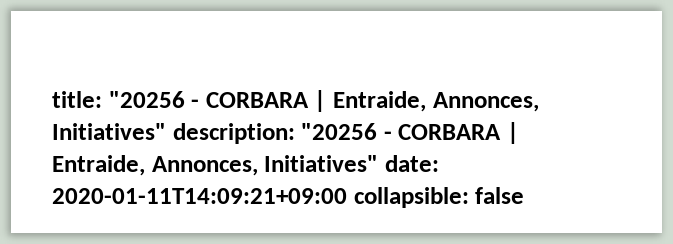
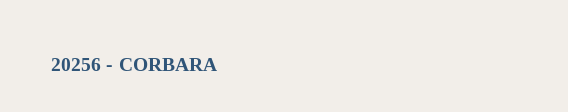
[52,90,539,112] [52,122,520,144] [52,155,439,176] [52,187,525,208] title: "20256 - CORBARA | Entraide, Annonces, Initiatives" description: "20256 - CORBARA | Entraide, Annonces, Initiatives" date: 2020-01-11T14:09:21+09:00 collapsible: false -> [51,58,217,71] 20256 - CORBARA

